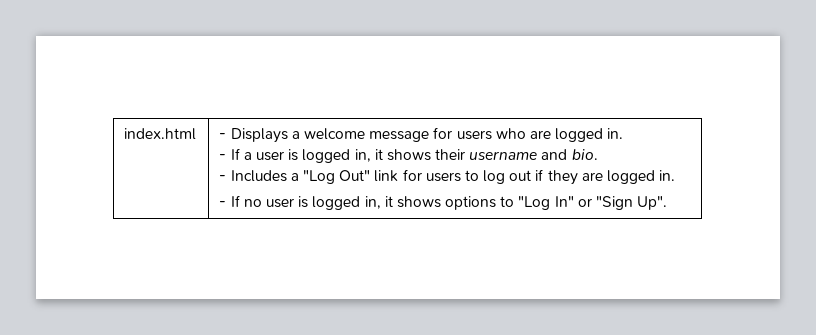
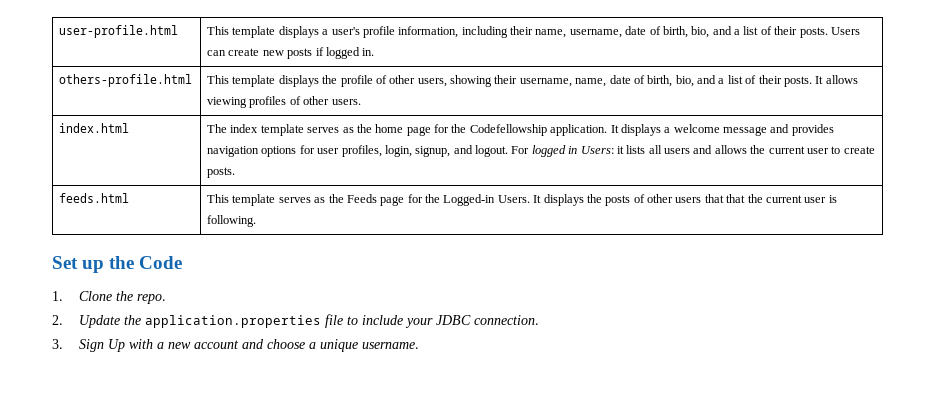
[124,128,197,140] [219,127,624,143] [219,148,598,163] [219,169,676,185] [219,195,668,210] index.html | - Displays a welcome message for users who are logged in. // - If a user is logged in, it shows their username and bio. // - Includes a "Log Out" link for users to log out if they are logged in. // - If no user is logged in, it shows options to "Log In" or "Sign Up". -> [59,25,179,38] [207,26,860,38] [207,47,375,59] [59,74,193,87] [207,75,858,87] [207,96,361,108] [59,123,130,133] [207,124,834,136] [207,145,875,157] [207,167,236,178] [59,193,130,203] [207,194,837,206] [207,215,257,227] [52,256,183,273] [52,291,167,304] [52,314,540,328] [52,339,420,352] user-profile.html | This template displays a user's profile information, including their name, username, date of birth, bio, and a list of their posts. Users can create new posts if logged in. // others-profile.html | This template displays the profile of other users, showing their username, name, date of birth, bio, and a list of their posts. It allows viewing profiles of other users. // index.html | The index template serves as the home page for the Codefellowship application. It displays a welcome message and provides navigation options for user profiles, login, signup, and logout. For logged in Users: it lists all users and allows the current user to create posts. // feeds.html | This template serves as the Feeds page for the Logged-in Users. It displays the posts of other users that that the current user is following. // Set up the Code // 1. Clone the repo. // 2. Update the application.properties file to include your JDBC connection. // 3. Sign Up with a new account and choose a unique username.

